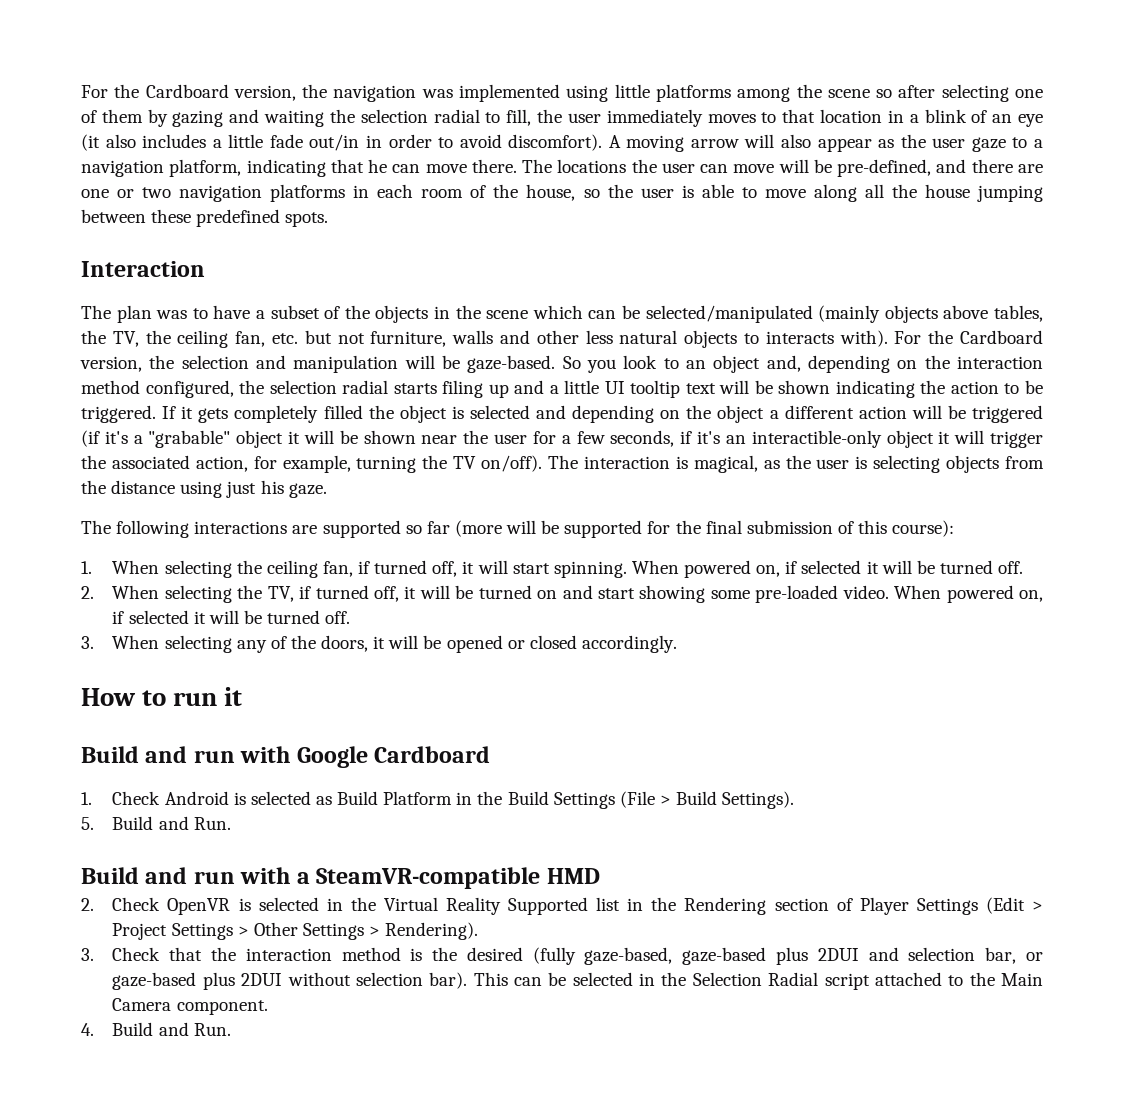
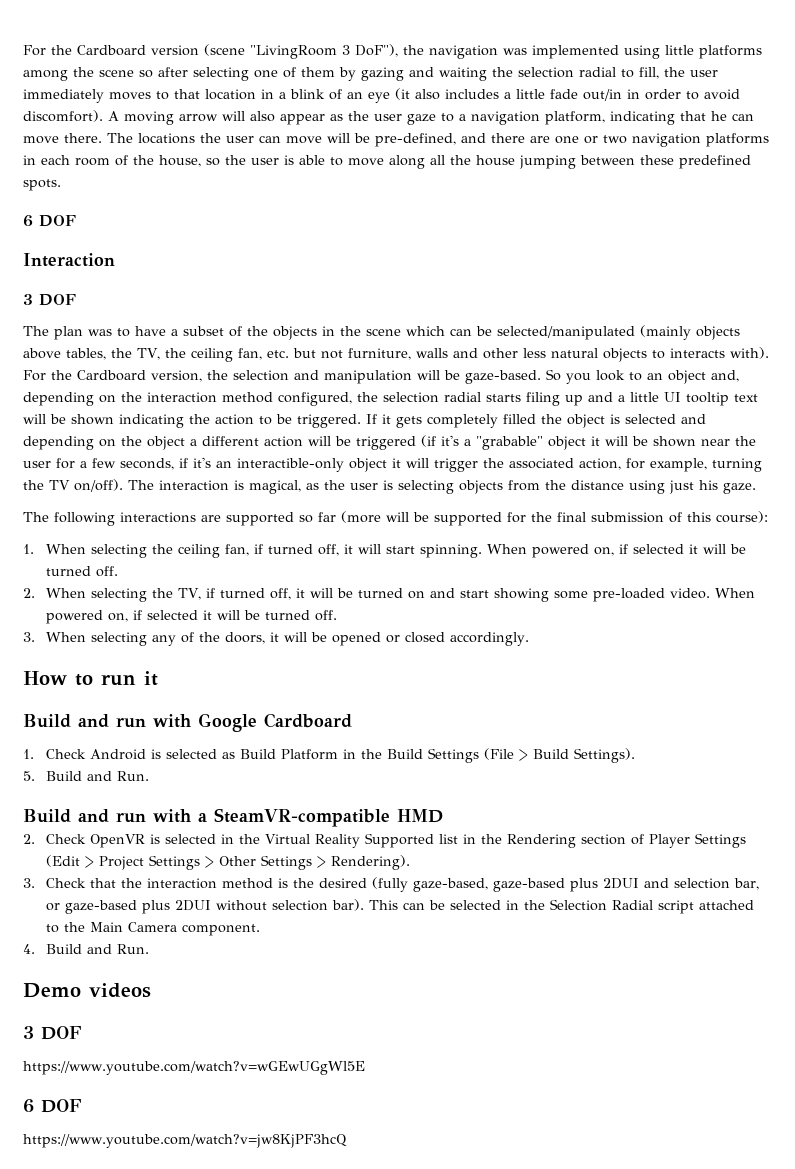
[81,84,296,101] For the Cardboard version, -> [23,44,398,59] For the Cardboard version (scene "LivingRoom 3 DoF"),
(329, 219) none -> [23,215,76,227] // 6 DOF
(205, 269) none -> [23,294,76,306] // 3 DOF
(231, 1029) none -> [23,983,151,998] [23,1026,82,1040] [23,1061,365,1075] [23,1099,82,1113] [23,1134,347,1148] // Demo videos // 3 DOF // https://www.youtube.com/watch?v=wGEwUGgWl5E // 6 DOF // https://www.youtube.com/watch?v=jw8KjPF3hcQ

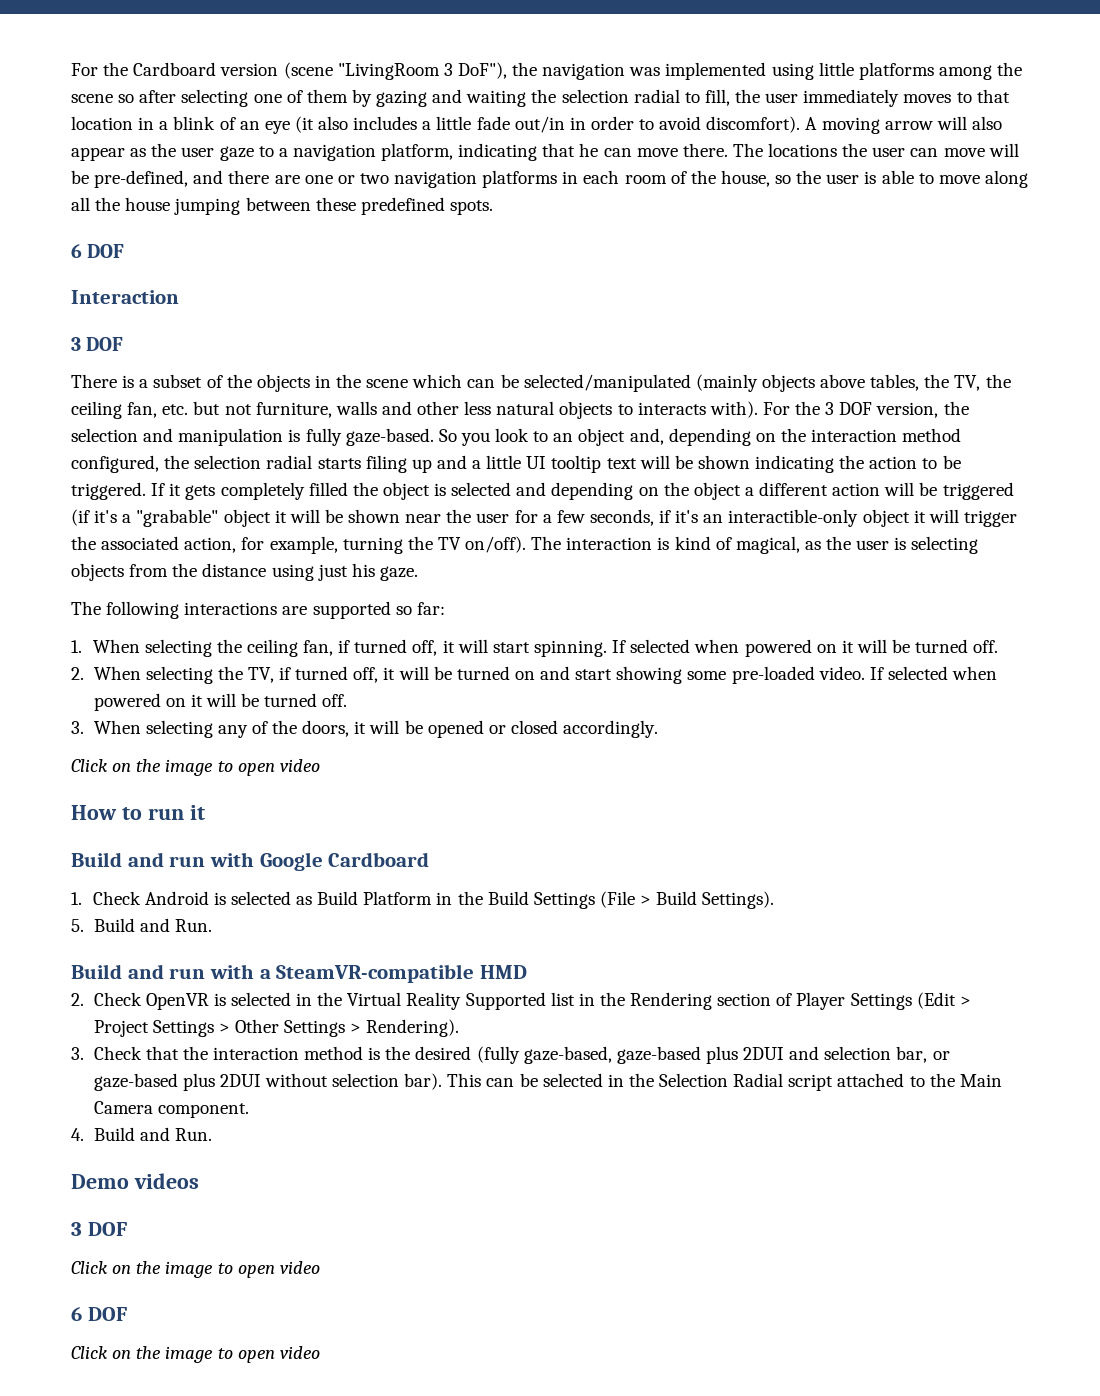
[23,326,166,340] The plan was to have -> [71,374,135,388] There is
[77,370,146,381] Cardboard -> [825,402,873,415] 3 DOF
[417,370,460,380] will be -> [288,428,342,446] is fully
(244, 485) none -> [674,536,732,550] kind of
[318,511,768,526] far (more will be supported for the final submission of this course): -> [416,602,445,615] far:
[487,544,685,558] When powered on, if selected -> [612,639,837,657] If selected when powered on
[715,588,756,598] [46,610,199,624] When powered on, if selected -> [869,666,998,680] [93,693,186,711] If selected when powered on
(530, 639) none -> [71,759,320,776] // Click on the image to open video
[23,1061,365,1075] [23,1099,82,1113] [23,1134,347,1148] https://www.youtube.com/watch?v=wGEwUGgWl5E // 6 DOF // https://www.youtube.com/watch?v=jw8KjPF3hcQ -> [71,1261,320,1278] [71,1307,127,1321] [71,1346,320,1363] Click on the image to open video // 6 DOF // Click on the image to open video

